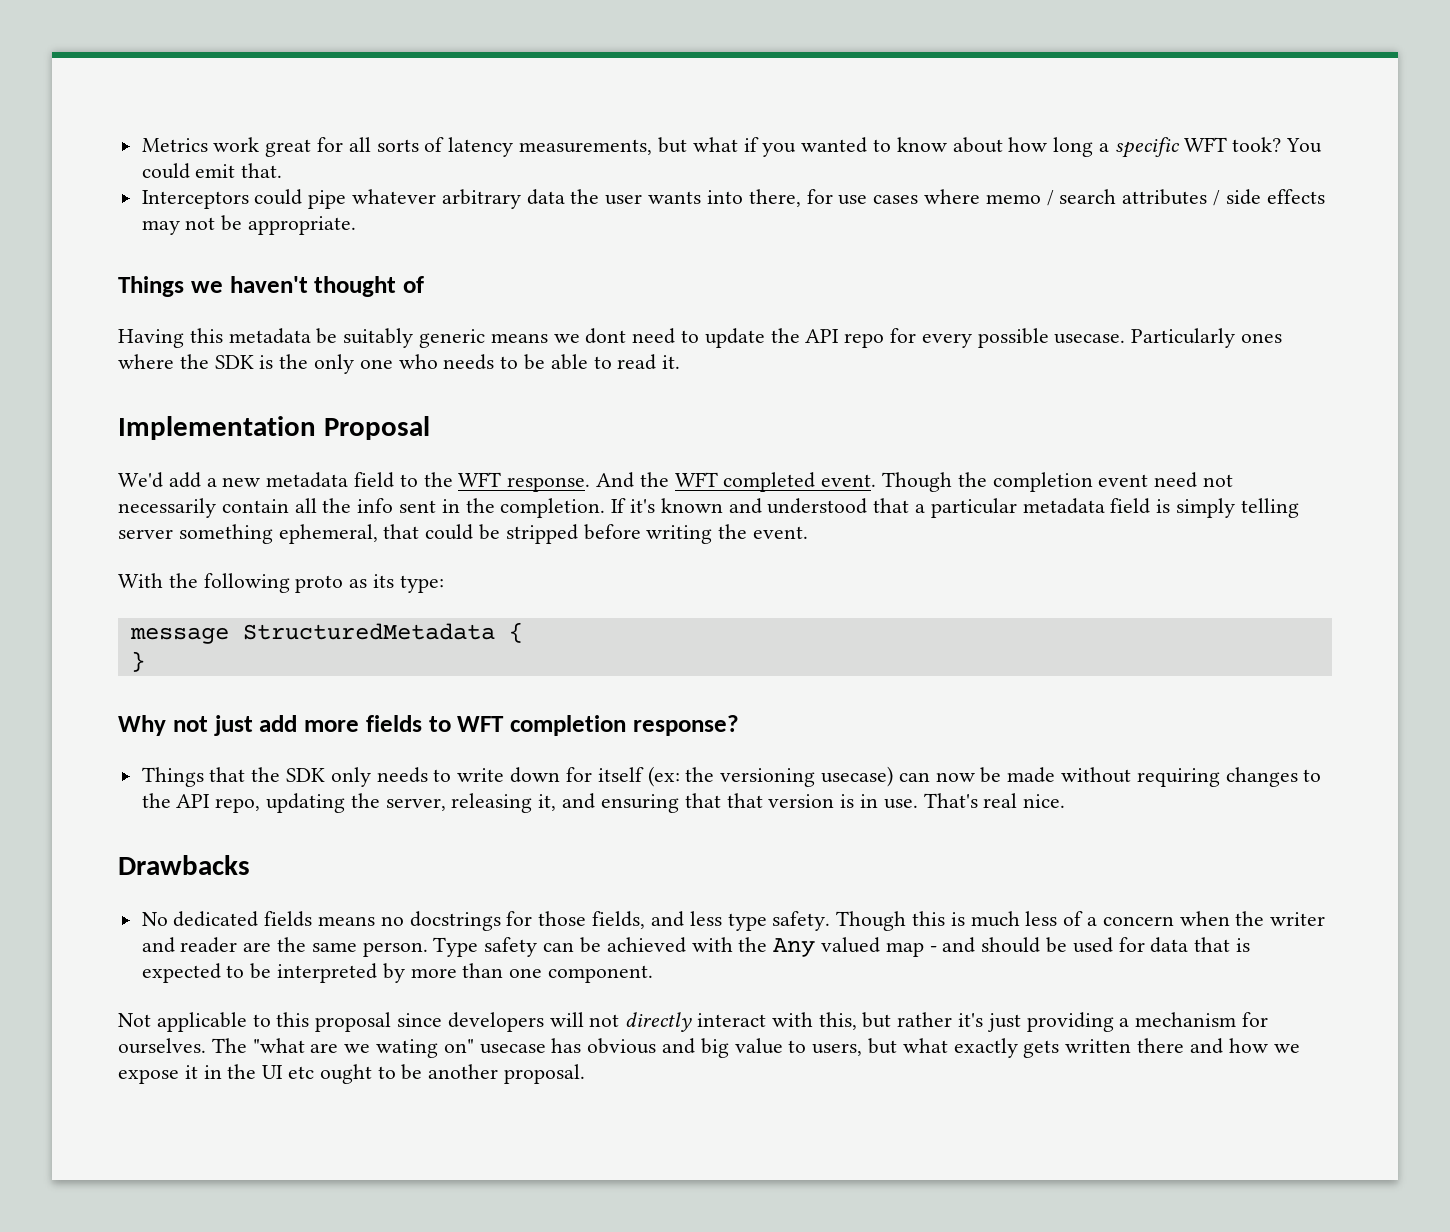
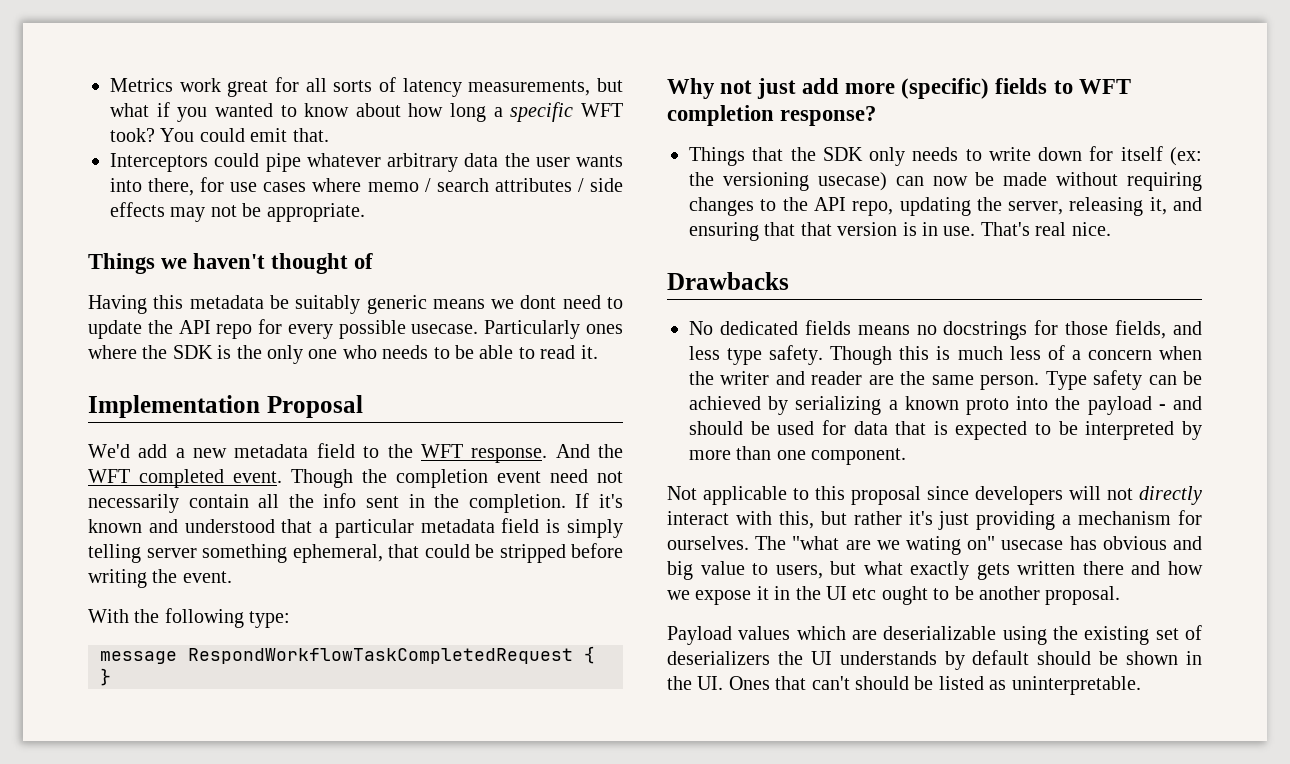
[295,574,395,593] proto as its -> (244, 618) none
[242,623,495,640] StructuredMetadata -> [188,648,573,664] RespondWorkflowTaskCompletedRequest
(359, 726) none -> [901,78,990,99] (specific)
[691,937,924,957] with the Any valued map -> [768,396,1152,415] by serializing a known proto into the payload
(586, 1074) none -> [667,625,1202,645] [667,650,1202,670] [667,676,1141,695] // Payload values which are deserializable using the existing set of deserializers the UI understands by default should be shown in the UI. Ones that can't should be listed as uninterpretable.

